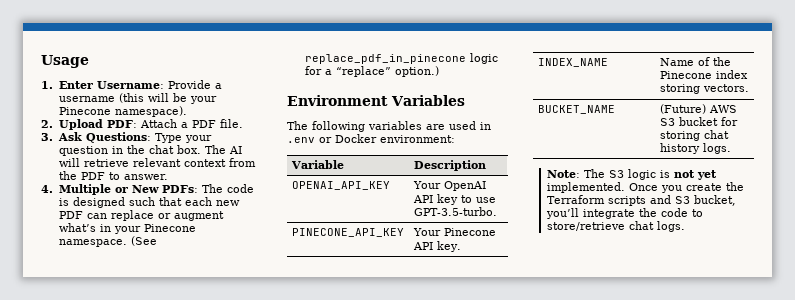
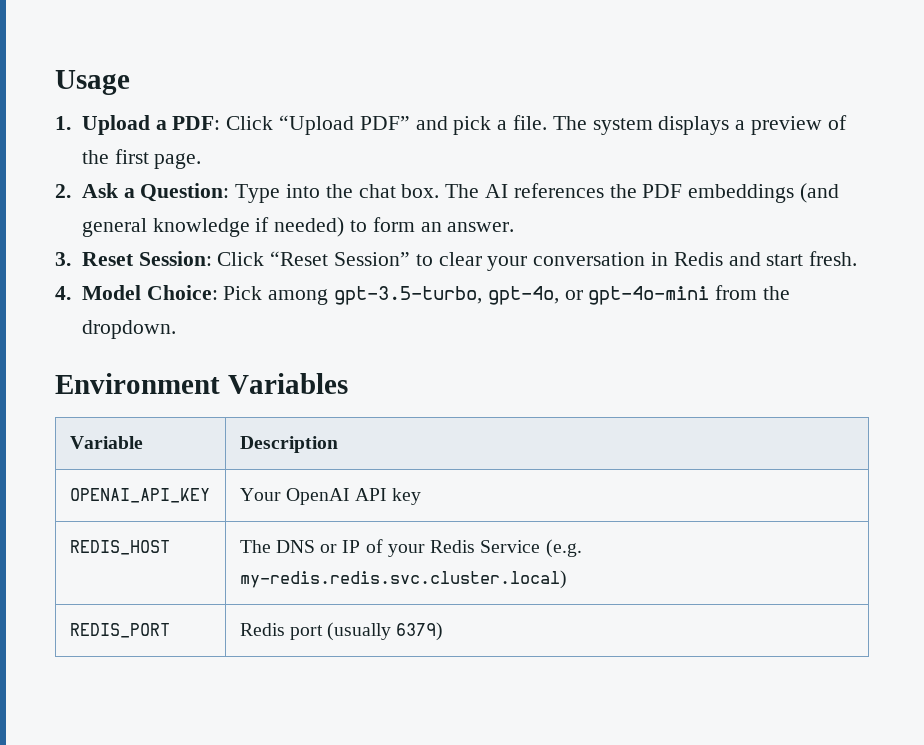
[58,80,222,89] [58,93,217,104] [58,106,187,117] [41,119,243,130] [41,132,212,143] [58,146,123,156] Enter Username: Provide a username (this will be your Pinecone namespace). // 2. Upload PDF: Attach a PDF file. // 3. Ask Questions: Type your question in -> [81,115,847,135] [81,149,202,169] [55,183,320,203] Upload a PDF: Click “Upload PDF” and pick a file. The system displays a preview of the first page. // 2. Ask a Question: Type into
[58,158,256,167] [58,171,169,180] [41,184,254,195] [58,197,240,208] [58,210,224,221] [58,223,196,234] [58,236,157,247] [304,53,498,64] [304,66,439,77] [287,95,465,106] [287,121,491,132] [287,134,455,143] will retrieve relevant context from the PDF to answer. // 4. Multiple or New PDFs: The code is designed such that each new PDF can replace or augment what’s in your Pinecone namespace. (See replace_pdf_in_pinecone logic for a “replace” option.) // Environment Variables // The following variables are used in .env or Docker environment: -> [513,183,840,203] [81,217,515,237] [55,251,858,271] [55,285,790,305] [81,320,176,339] [55,373,348,394] references the PDF embeddings (and general knowledge if needed) to form an answer. // 3. Reset Session: Click “Reset Session” to clear your conversation in Redis and start fresh. // 4. Model Choice: Pick among gpt-3.5-turbo, gpt-4o, or gpt-4o-mini from the dropdown. // Environment Variables
[460,195,496,203] [413,207,497,216] [291,228,404,237] [412,228,496,236] [412,241,461,252] [537,58,608,67] [659,57,731,66] [659,70,748,79] [659,84,749,94] [537,105,615,114] [659,104,737,114] [659,117,738,126] [659,130,729,141] [659,143,731,154] [546,169,717,180] [546,182,744,193] [546,195,736,206] [545,208,703,219] [546,221,685,232] to use GPT-3.5-turbo. // PINECONE_API_KEY | Your Pinecone API key. // INDEX_NAME | Name of the Pinecone index storing vectors. // BUCKET_NAME | (Future) AWS S3 bucket for storing chat history logs. // Note: The S3 logic is not yet implemented. Once you create the Terraform scripts and S3 bucket, you’ll integrate the code to store/retrieve chat logs. -> [69,540,170,555] [239,539,582,558] [239,570,567,589] [69,623,170,638] [239,622,444,641] // REDIS_HOST | The DNS or IP of your Redis Service (e.g. my-redis.redis.svc.cluster.local) // REDIS_PORT | Redis port (usually 6379)

